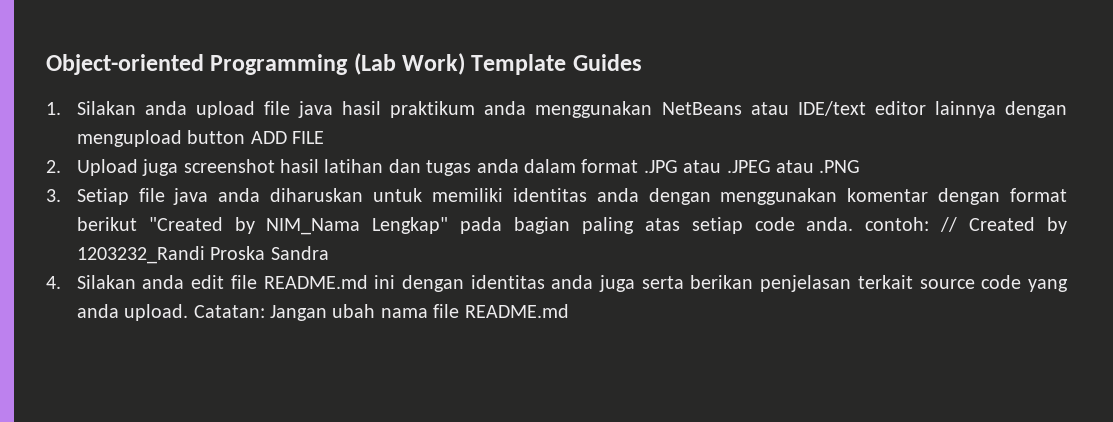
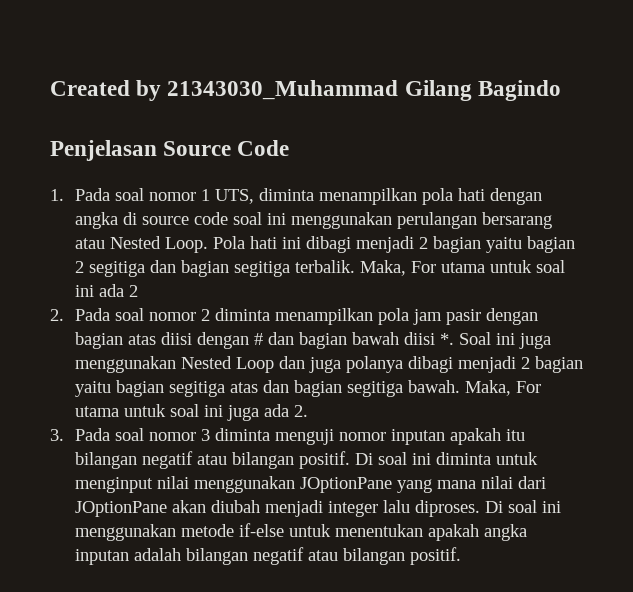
[46,53,642,75] [46,101,1067,118] [76,130,324,147] [46,159,861,176] [46,188,1067,205] [76,217,1067,235] [76,246,329,264] [46,275,1068,292] [76,304,569,321] Object-oriented Programming (Lab Work) Template Guides // 1. Silakan anda upload file java hasil praktikum anda menggunakan NetBeans atau IDE/text editor lainnya dengan mengupload button ADD FILE // 2. Upload juga screenshot hasil latihan dan tugas anda dalam format .JPG atau .JPEG atau .PNG // 3. Setiap file java anda diharuskan untuk memiliki identitas anda dengan menggunakan komentar dengan format berikut "Created by NIM_Nama Lengkap" pada bagian paling atas setiap code anda. contoh: // Created by 1203232_Randi Proska Sandra // 4. Silakan anda edit file README.md ini dengan identitas anda juga serta berikan penjelasan terkait source code yang anda upload. Catatan: Jangan ubah nama file README.md -> [50,80,561,101] [50,140,290,161] [50,188,542,205] [74,212,552,229] [74,236,575,253] [74,260,565,277] [74,284,138,297] [50,308,538,325] [74,332,551,349] [74,356,583,373] [74,380,541,397] [74,404,308,421] [50,428,525,445] [74,451,538,469] [74,476,546,493] [74,500,561,517] [74,523,527,541] [74,547,461,565] Created by 21343030_Muhammad Gilang Bagindo // Penjelasan Source Code // 1. Pada soal nomor 1 UTS, diminta menampilkan pola hati dengan angka di source code soal ini menggunakan perulangan bersarang atau Nested Loop. Pola hati ini dibagi menjadi 2 bagian yaitu bagian 2 segitiga dan bagian segitiga terbalik. Maka, For utama untuk soal ini ada 2 // 2. Pada soal nomor 2 diminta menampilkan pola jam pasir dengan bagian atas diisi dengan # dan bagian bawah diisi *. Soal ini juga menggunakan Nested Loop dan juga polanya dibagi menjadi 2 bagian yaitu bagian segitiga atas dan bagian segitiga bawah. Maka, For utama untuk soal ini juga ada 2. // 3. Pada soal nomor 3 diminta menguji nomor inputan apakah itu bilangan negatif atau bilangan positif. Di soal ini diminta untuk menginput nilai menggunakan JOptionPane yang mana nilai dari JOptionPane akan diubah menjadi integer lalu diproses. Di soal ini menggunakan metode if-else untuk menentukan apakah angka inputan adalah bilangan negatif atau bilangan positif.

